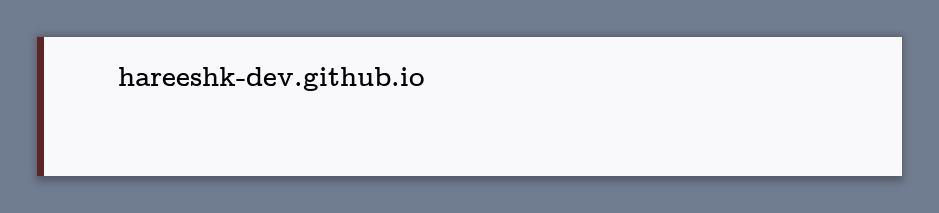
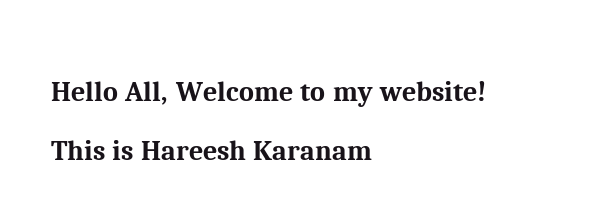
[118,67,425,91] hareeshk-dev.github.io -> [51,81,487,107] [51,140,373,160] Hello All, Welcome to my website! // This is Hareesh Karanam

